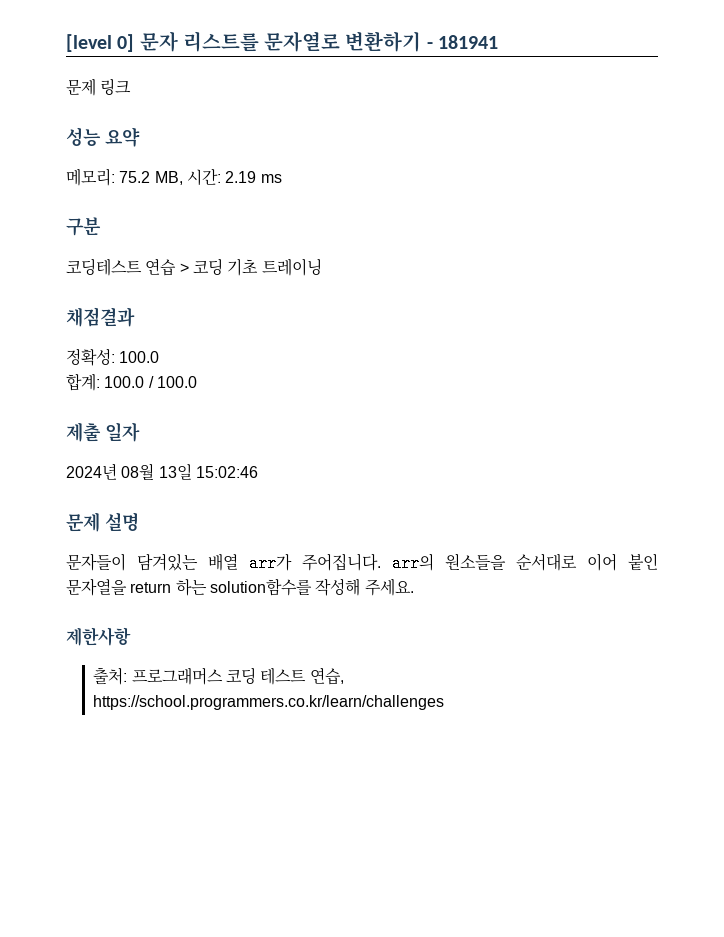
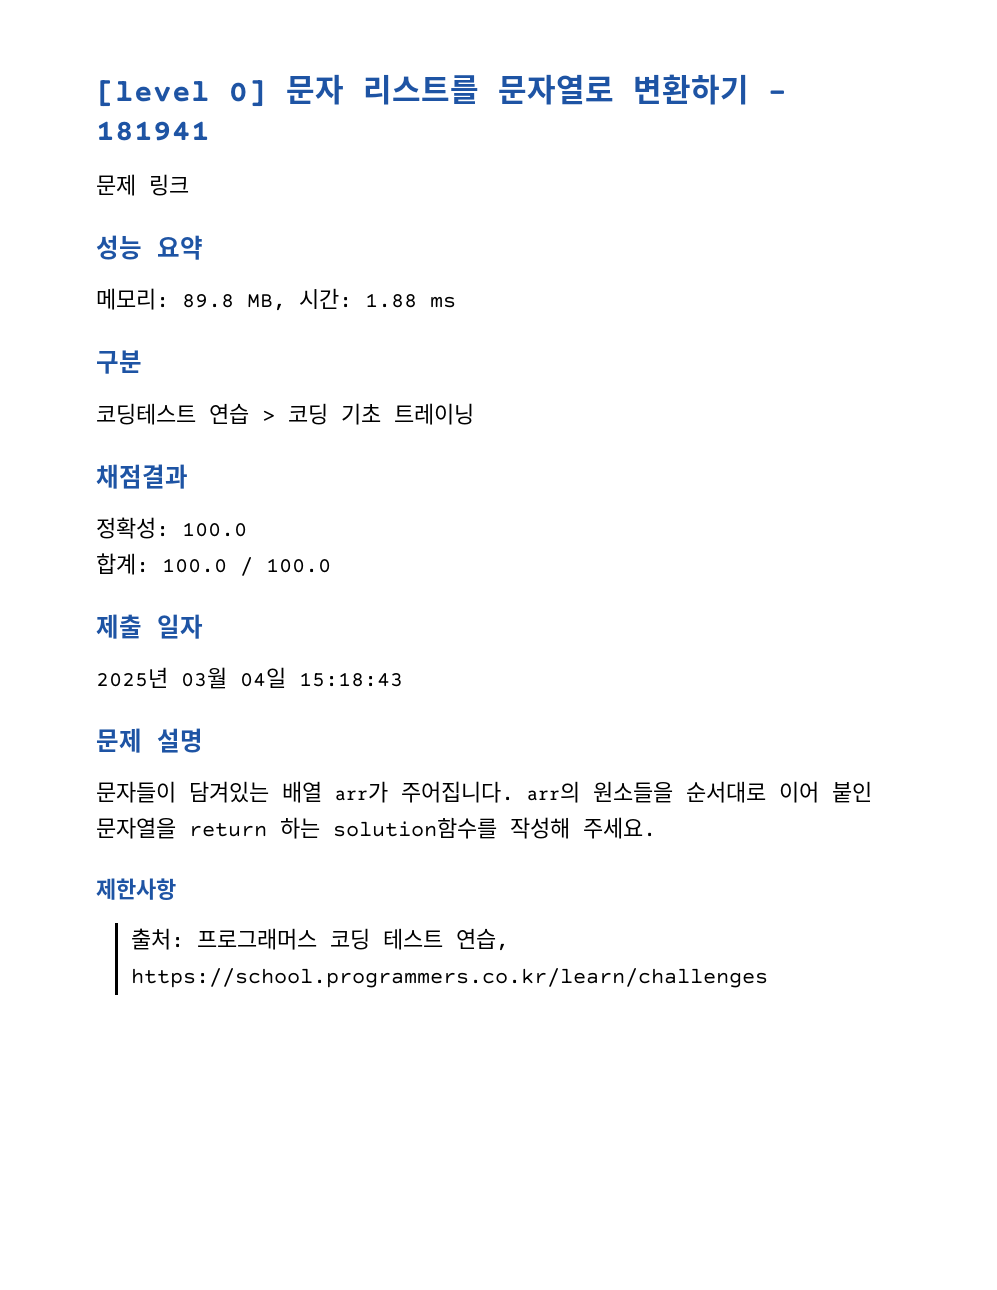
[119,171,151,183] 75.2 -> [182,294,234,308] 89.8
[225,171,257,183] 2.19 -> [365,293,417,308] 1.88
[66,463,258,480] 2024년 08월 13일 15:02:46 -> [96,667,403,689] 2025년 03월 04일 15:18:43

